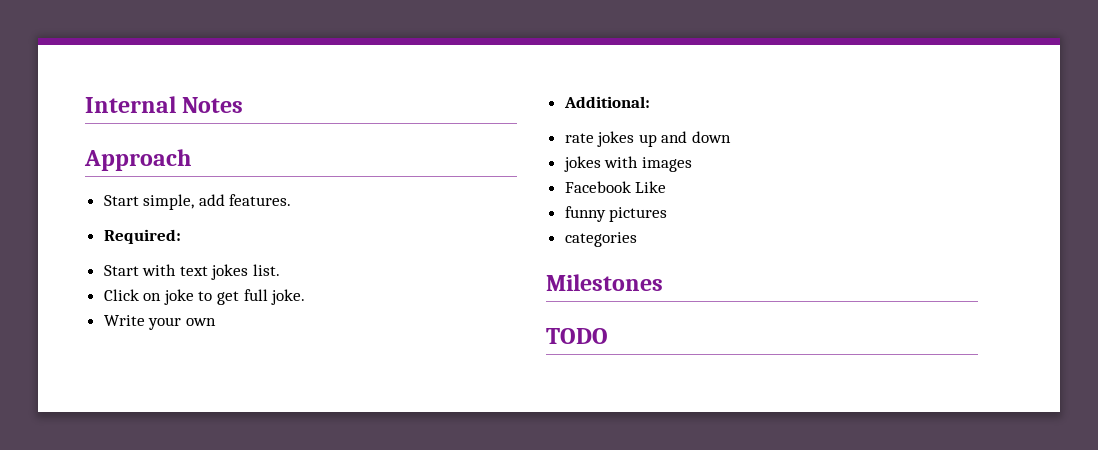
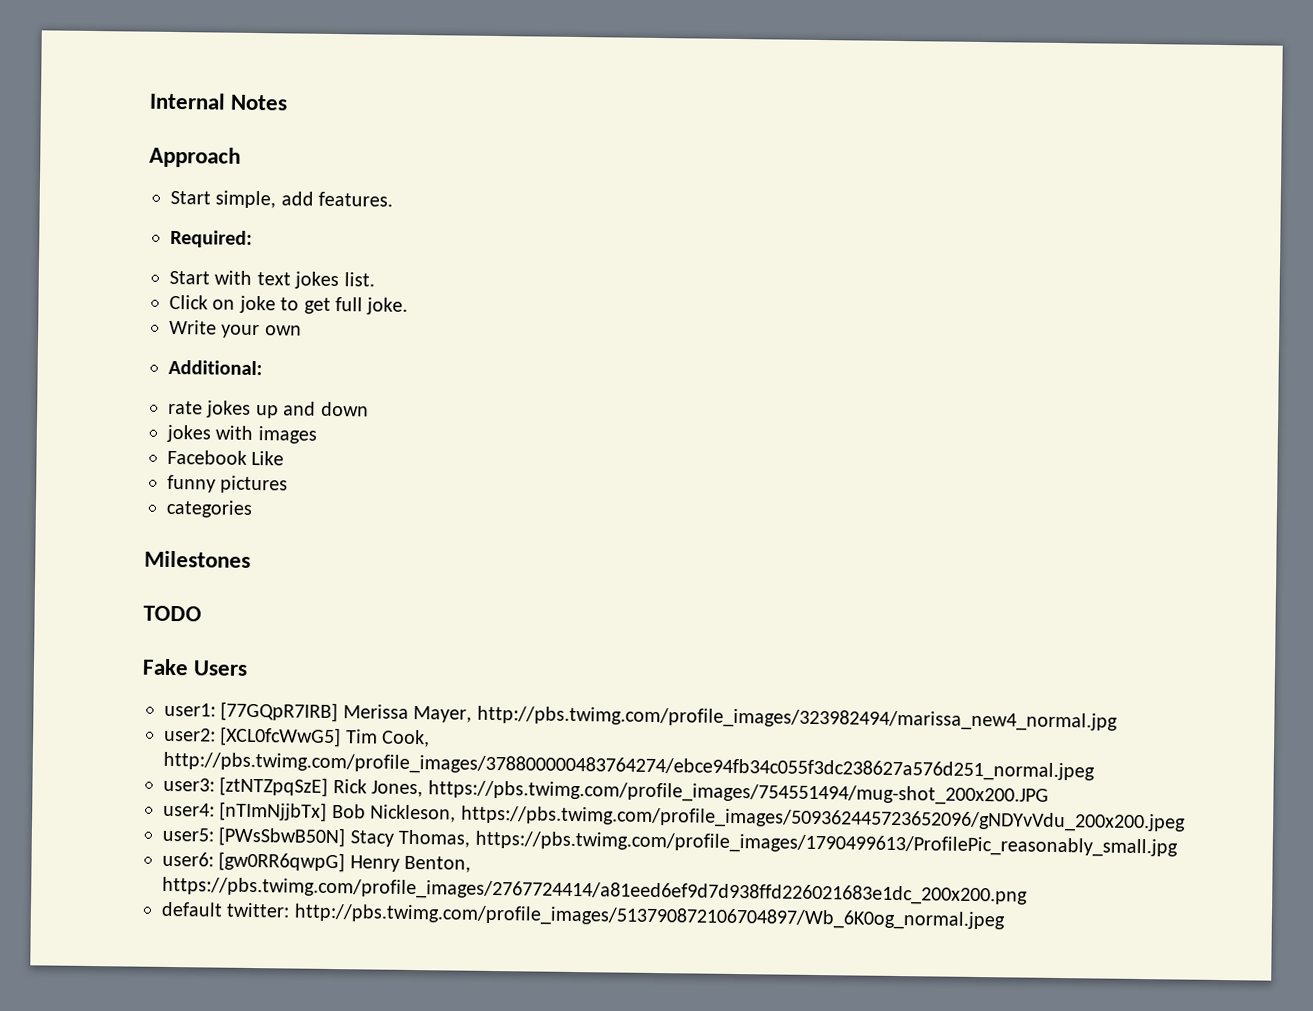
(608, 336) none -> [142,658,249,676] [164,701,1118,732] [164,726,431,748] [163,751,1095,782] [163,776,1049,806] [163,801,1186,833] [162,826,1178,858] [162,851,472,873] [162,876,1028,906] [161,901,1005,931] // Fake Users // user1: [77GQpR7IRB] Merissa Mayer, http://pbs.twimg.com/profile_images/323982494/marissa_new4_normal.jpg // user2: [XCL0fcWwG5] Tim Cook, http://pbs.twimg.com/profile_images/378800000483764274/ebce94fb34c055f3dc238627a576d251_normal.jpeg // user3: [ztNTZpqSzE] Rick Jones, https://pbs.twimg.com/profile_images/754551494/mug-shot_200x200.JPG // user4: [nTImNjjbTx] Bob Nickleson, https://pbs.twimg.com/profile_images/509362445723652096/gNDYvVdu_200x200.jpeg // user5: [PWsSbwB50N] Stacy Thomas, https://pbs.twimg.com/profile_images/1790499613/ProfilePic_reasonably_small.jpg // user6: [gw0RR6qwpG] Henry Benton, https://pbs.twimg.com/profile_images/2767724414/a81eed6ef9d7d938ffd226021683e1dc_200x200.png // default twitter: http://pbs.twimg.com/profile_images/513790872106704897/Wb_6K0og_normal.jpeg

